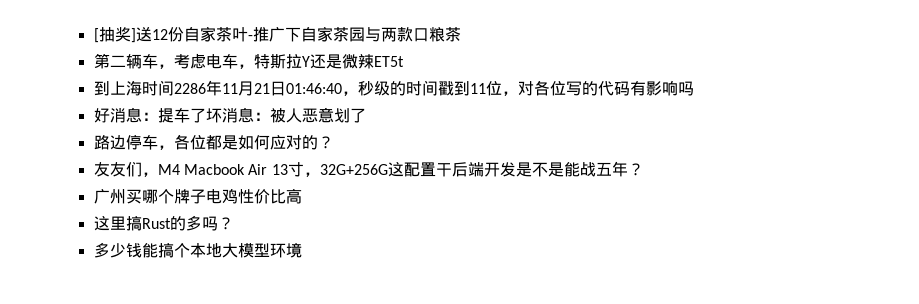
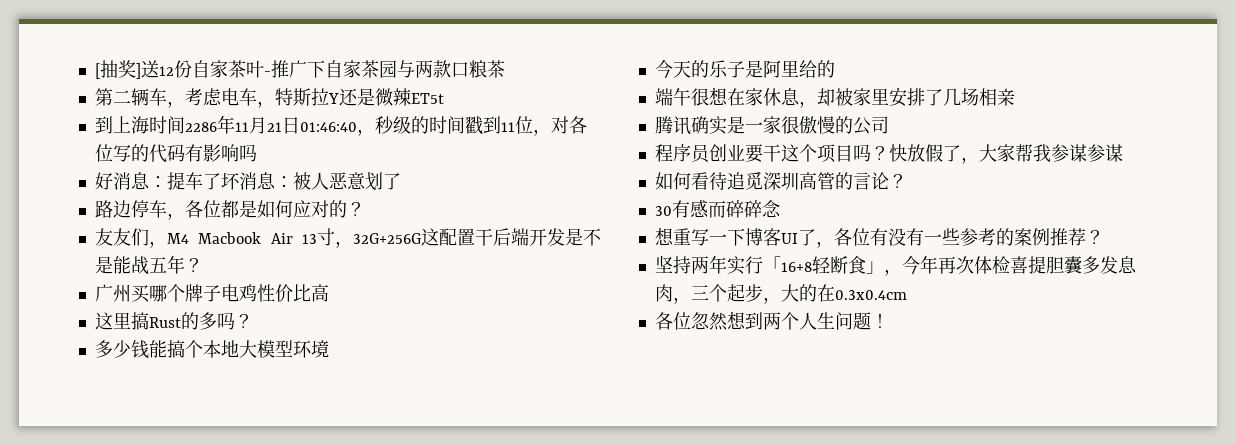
(302, 250) none -> [654,60,835,79] [654,87,1015,108] [654,116,889,135] [654,144,1123,164] [654,172,907,190] [654,200,781,218] [654,227,1104,248] [654,255,1137,276] [654,284,907,304] [654,311,889,331] // 今天的乐子是阿里给的 // 端午很想在家休息，却被家里安排了几场相亲 // 腾讯确实是一家很傲慢的公司 // 程序员创业要干这个项目吗？快放假了，大家帮我参谋参谋 // 如何看待追觅深圳高管的言论？ // 30有感而碎碎念 // 想重写一下博客UI了，各位有没有一些参考的案例推荐？ // 坚持两年实行「16+8轻断食」，今年再次体检喜提胆囊多发息肉，三个起步，大的在0.3x0.4cm // 各位忽然想到两个人生问题！

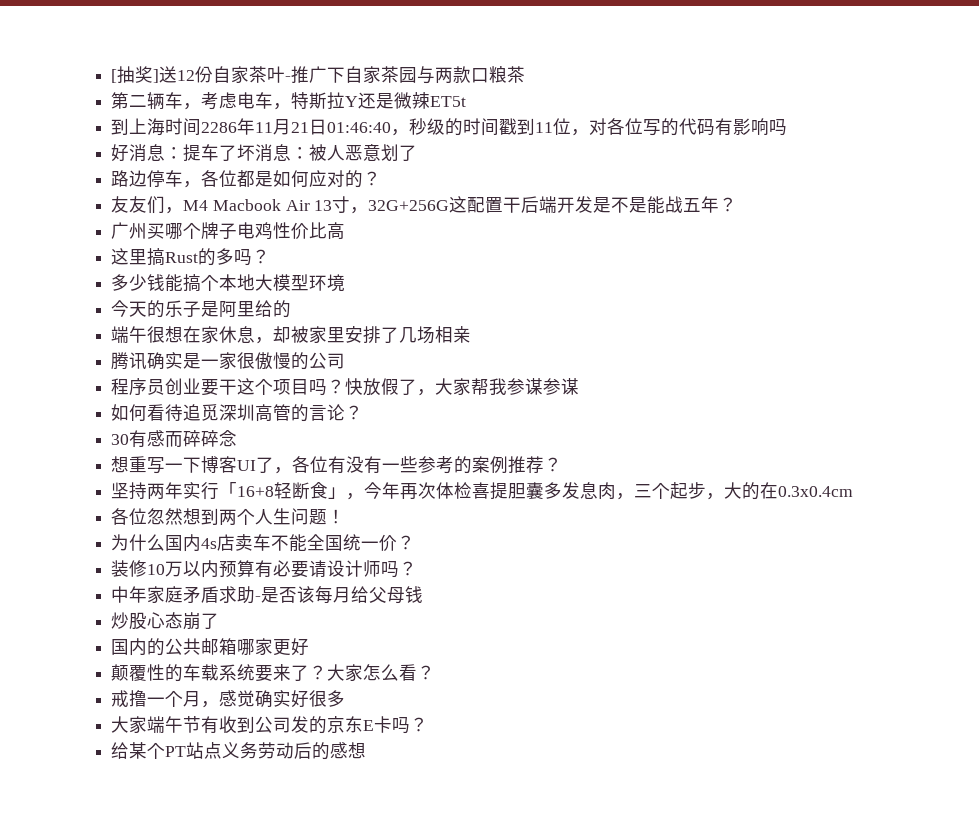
(889, 320) none -> [111,534,416,552] [111,560,418,578] [111,586,424,604] [111,612,220,630] [111,638,310,656] [111,664,436,682] [111,690,346,708] [111,716,429,734] [111,742,367,760] // 为什么国内4s店卖车不能全国统一价？ // 装修10万以内预算有必要请设计师吗？ // 中年家庭矛盾求助-是否该每月给父母钱 // 炒股心态崩了 // 国内的公共邮箱哪家更好 // 颠覆性的车载系统要来了？大家怎么看？ // 戒撸一个月，感觉确实好很多 // 大家端午节有收到公司发的京东E卡吗？ // 给某个PT站点义务劳动后的感想

